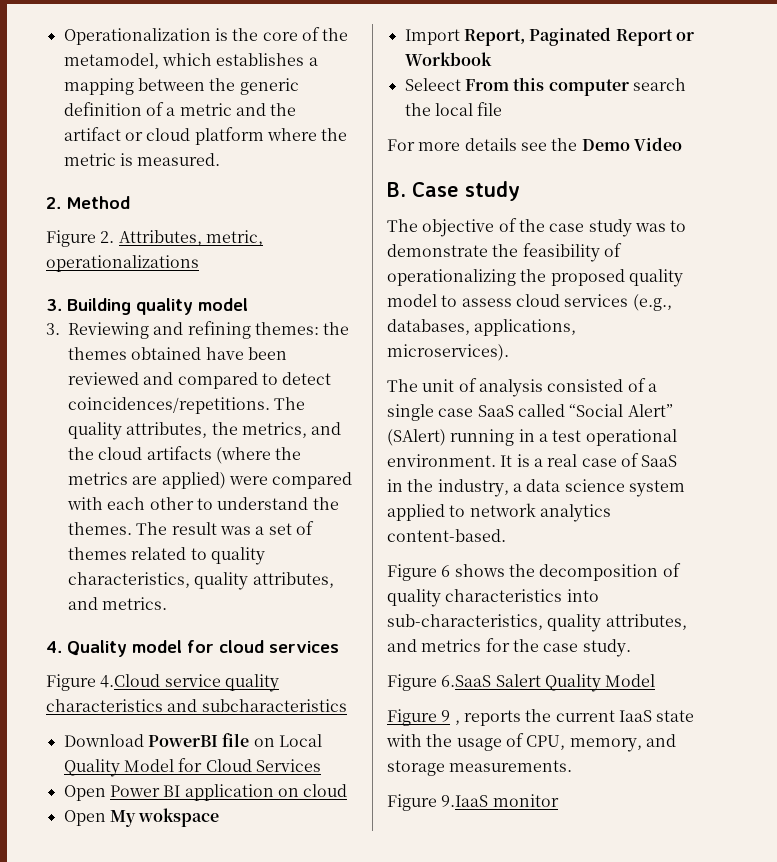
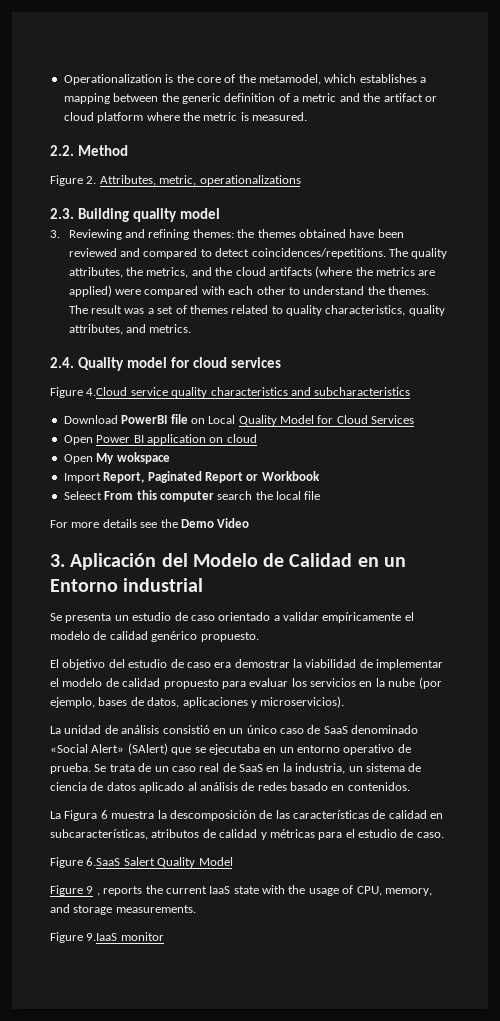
[46,197,61,209] 2. -> [50,145,74,156] 2.2.
[46,299,62,311] 3. -> [50,208,74,219] 2.3.
[46,641,62,653] 4. -> [50,357,74,368] 2.4.
[387,181,520,201] [387,218,687,237] [387,243,622,262] [387,269,683,287] [387,294,672,311] [387,319,577,336] [387,344,509,361] [387,378,657,397] [387,404,673,421] [387,429,677,446] [387,453,678,467] [387,479,685,497] [387,503,611,522] [387,529,506,542] [387,563,681,581] [387,589,599,607] [387,614,687,632] [387,638,631,657] B. Case study // The objective of the case study was to demonstrate the feasibility of operationalizing the proposed quality model to assess cloud services (e.g., databases, applications, microservices). // The unit of analysis consisted of a single case SaaS called “Social Alert” (SAlert) running in a test operational environment. It is a real case of SaaS in the industry, a data science system applied to network analytics content-based. // Figure 6 shows the decomposition of quality characteristics into sub-characteristics, quality attributes, and metrics for the case study. -> [50,553,406,570] [50,578,204,592] [50,612,414,623] [50,631,259,642] [50,659,444,670] [50,677,442,689] [50,696,345,708] [50,725,419,734] [50,743,411,755] [50,763,422,774] [50,782,410,793] [50,810,444,821] [50,829,444,840] 3. Aplicación del Modelo de Calidad en un Entorno industrial // Se presenta un estudio de caso orientado a validar empíricamente el modelo de calidad genérico propuesto. // El objetivo del estudio de caso era demostrar la viabilidad de implementar el modelo de calidad propuesto para evaluar los servicios en la nube (por ejemplo, bases de datos, aplicaciones y microservicios). // La unidad de análisis consistió en un único caso de SaaS denominado «Social Alert» (SAlert) que se ejecutaba en un entorno operativo de prueba. Se trata de un caso real de SaaS en la industria, un sistema de ciencia de datos aplicado al análisis de redes basado en contenidos. // La Figura 6 muestra la descomposición de las características de calidad en subcaracterísticas, atributos de calidad y métricas para el estudio de caso.

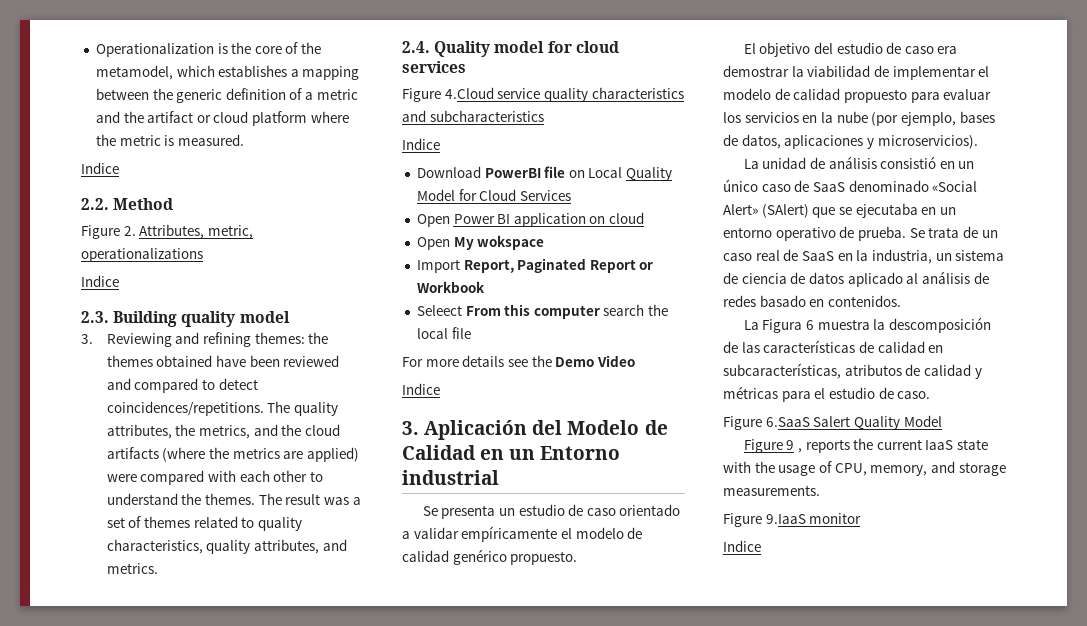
(307, 116) none -> [81,162,119,174] // Indice
(301, 180) none -> [81,275,119,287] // Indice
(411, 391) none -> [402,138,440,150] // Indice
(250, 523) none -> [402,383,440,395] // Indice
(164, 936) none -> [723,540,761,552] // Indice

